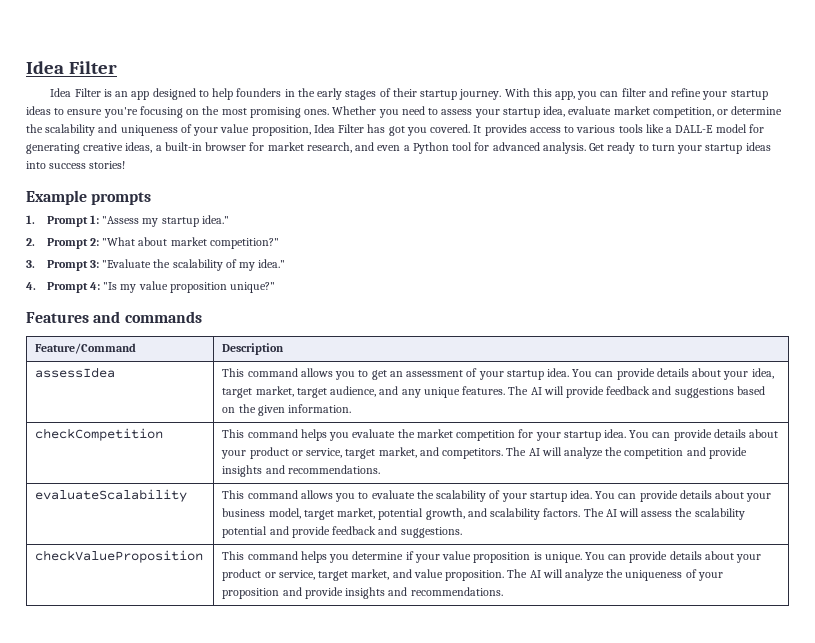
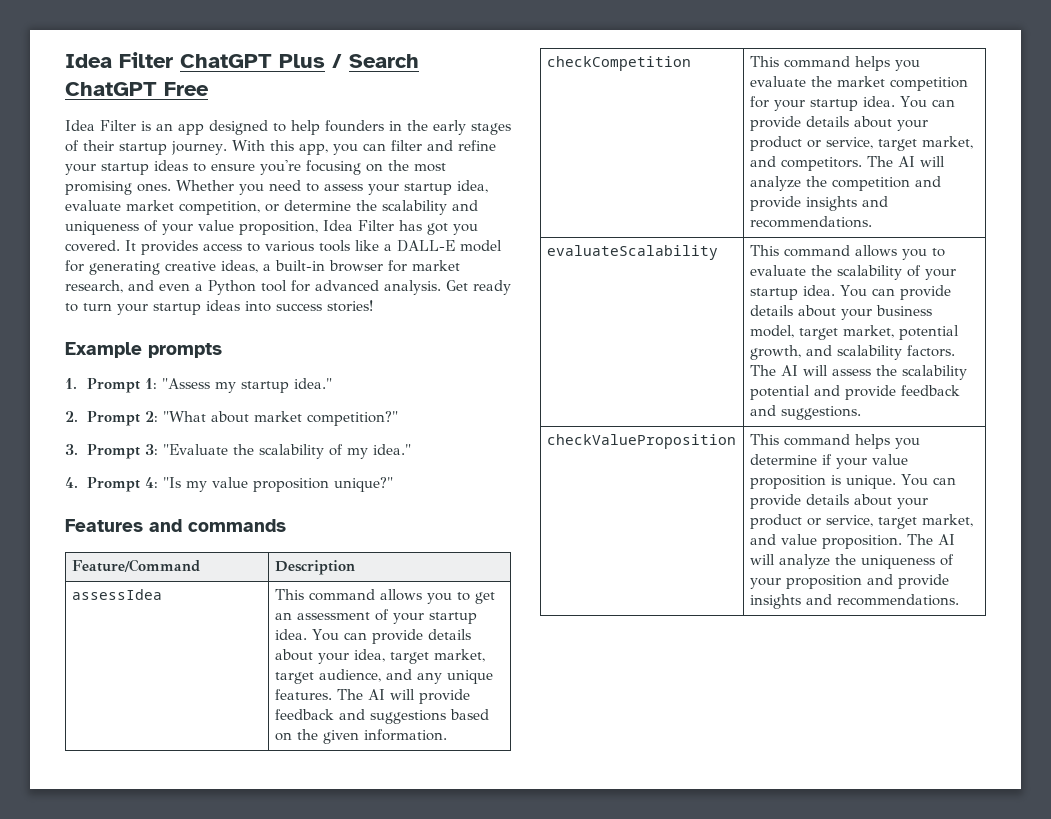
[26,61,117,74] Idea Filter -> [65,52,419,68] [65,82,209,96] Idea Filter ChatGPT Plus / Search ChatGPT Free

